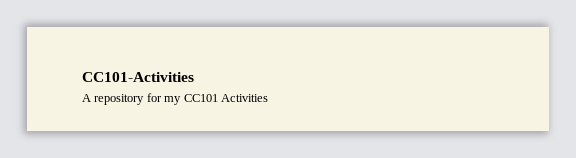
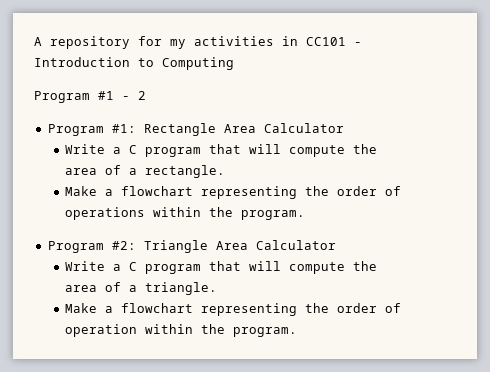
[82,72,194,82] CC101-Activities // -> (34, 41) none
[183,94,268,102] CC101 Activities -> [194,36,362,46] [34,57,234,70] [34,91,146,103] [47,123,344,136] [64,144,377,157] [64,165,225,178] [64,186,401,199] [64,207,305,220] [47,240,336,253] [64,261,377,274] [64,282,217,295] [64,303,401,316] [64,324,297,337] activities in CC101 - Introduction to Computing // Program #1 - 2 // Program #1: Rectangle Area Calculator // Write a C program that will compute the area of a rectangle. // Make a flowchart representing the order of operations within the program. // Program #2: Triangle Area Calculator // Write a C program that will compute the area of a triangle. // Make a flowchart representing the order of operation within the program.

